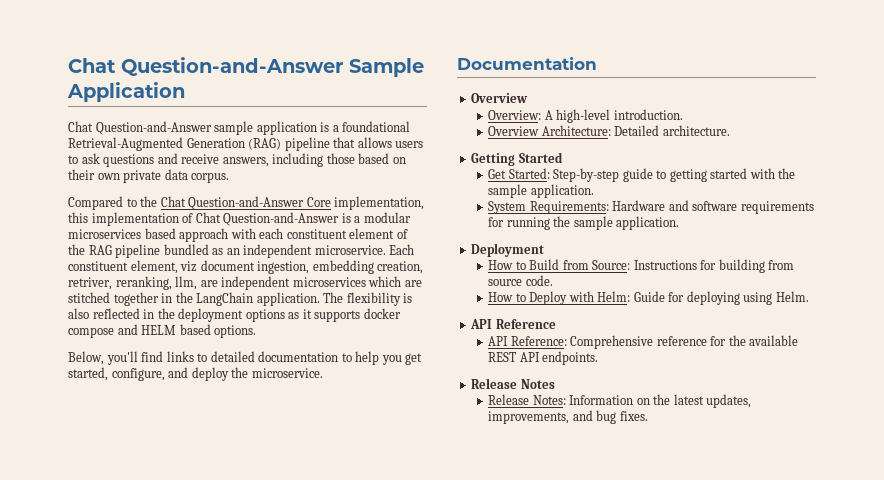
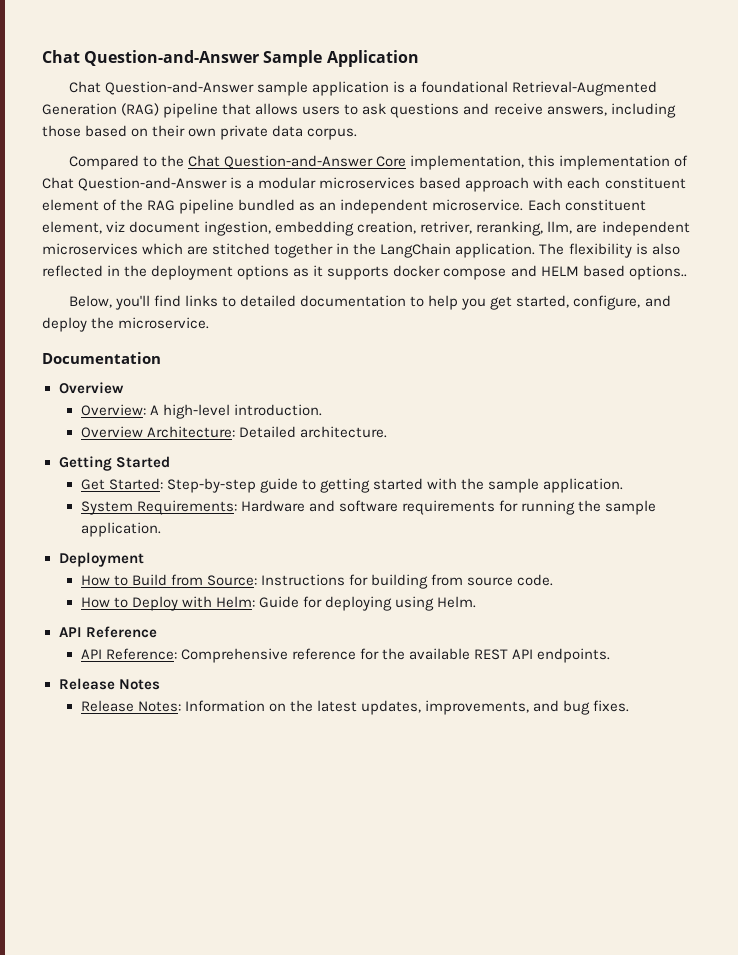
[214,325,257,338] options. -> [628,265,687,280] options..

